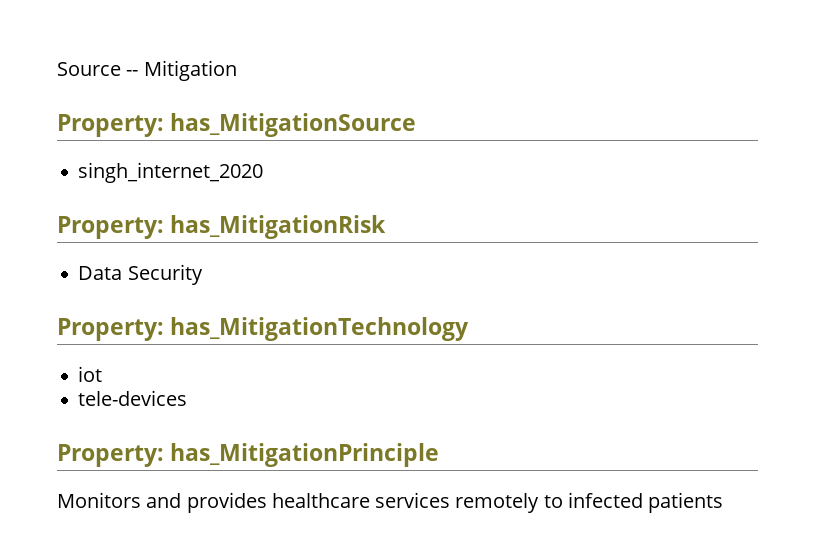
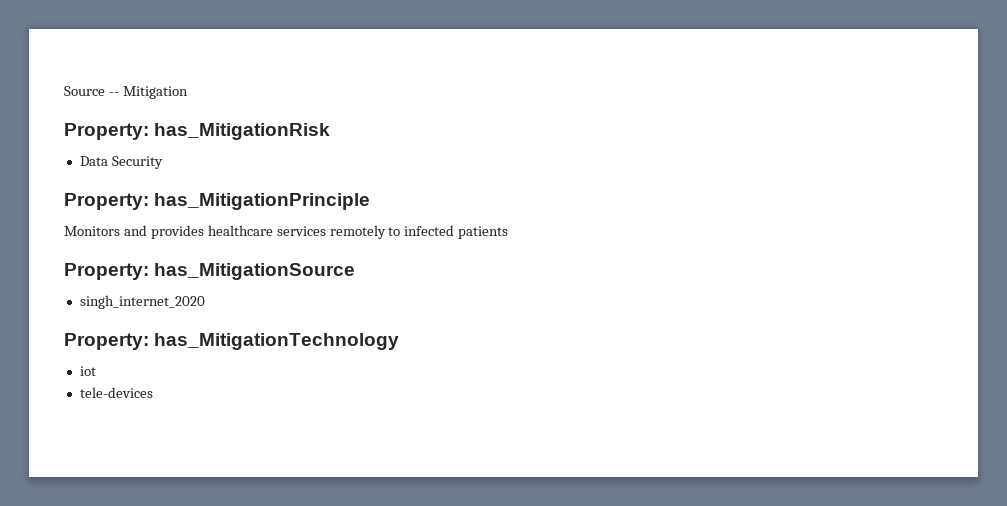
[57,113,417,137] [78,162,264,183] // Property: has_MitigationSource // singh_internet_2020 -> (188, 92) none
[57,317,470,341] [78,366,103,382] [78,390,188,406] // Property: has_MitigationTechnology // iot // tele-devices -> (163, 162) none
(724, 502) none -> [64,263,356,280] [79,295,205,309] [64,333,400,350] [79,366,96,376] [79,387,153,398] // Property: has_MitigationSource // singh_internet_2020 // Property: has_MitigationTechnology // iot // tele-devices

